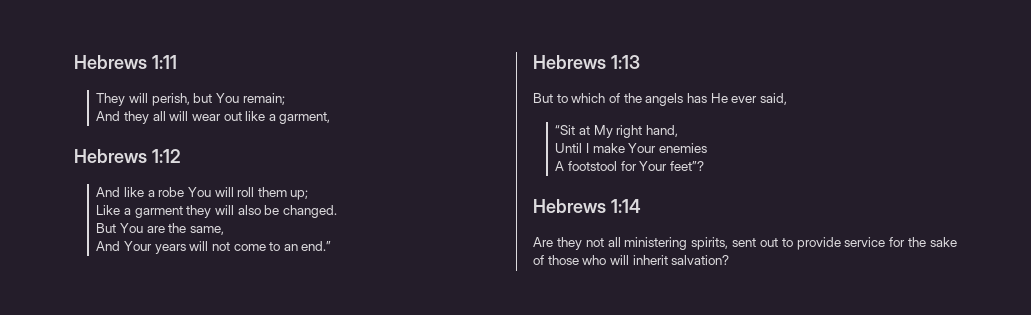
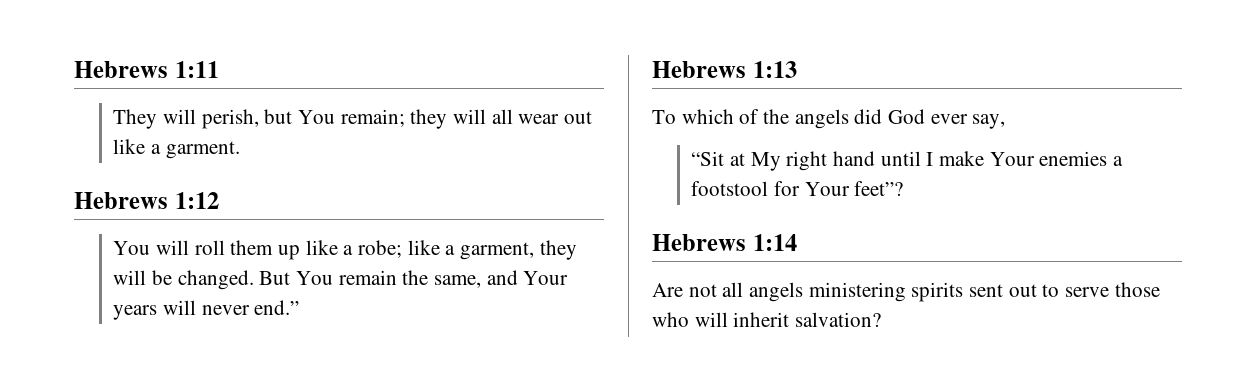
[96,111,189,124] // And they all will -> [410,109,513,129] they will all
[279,112,331,124] garment, -> [165,141,240,159] garment.
[96,187,309,200] [96,205,261,218] And like a robe You will roll them up; // Like a garment they will also -> [113,240,577,260] [113,270,147,285] You will roll them up like a robe; like a garment, they will
(337, 211) // -> (254, 280) none
[146,226,165,233] are -> [338,270,397,285] remain
[96,241,121,251] // And -> [486,270,518,285] and
[211,242,298,251] not come to an -> [201,305,250,315] never
[533,93,568,103] But to -> [652,110,676,124] To
[686,93,787,105] has He ever said, -> [854,109,1006,129] did God ever say,
[645,125,678,137] [555,143,583,153] hand, // Until -> [833,151,921,166] hand until
[555,161,565,171] // A -> [1113,156,1124,166] a
[556,237,582,250] they -> (683, 290) none
[624,237,958,250] [533,255,544,265] ministering spirits, sent out to provide service for the sake of -> [749,282,1110,302] angels ministering spirits sent out to serve

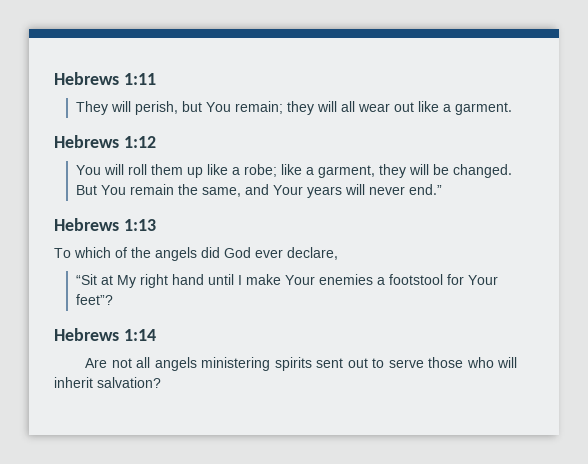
[972,114,1006,129] say, -> [287,247,338,260] declare,

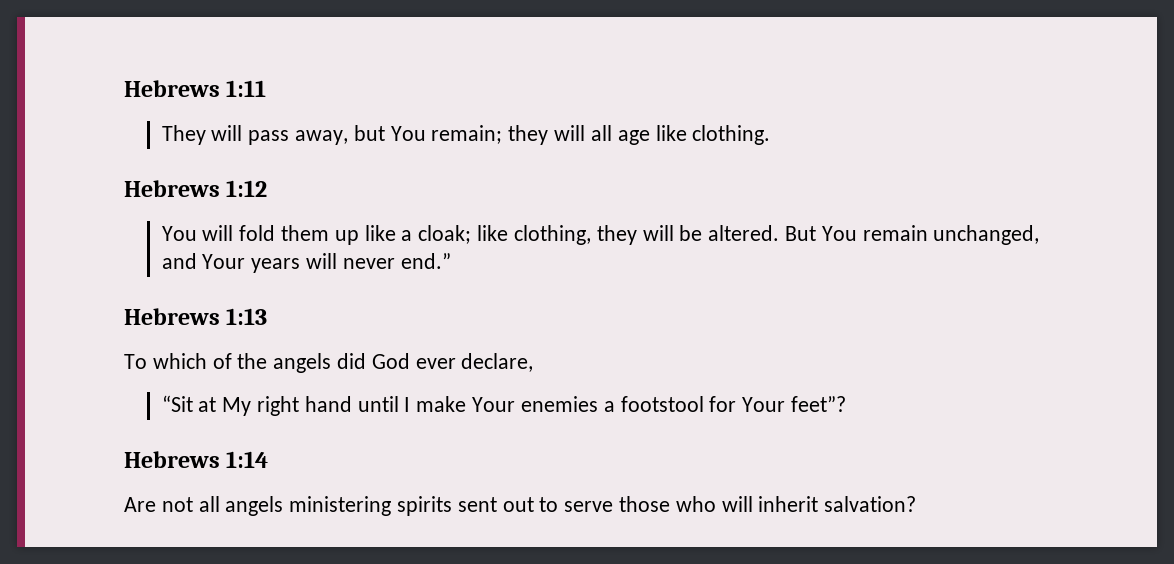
[134,101,178,115] perish, -> [248,130,349,145] pass away,
[357,101,512,115] wear out like a garment. -> [617,125,771,145] age like clothing.
[127,164,147,175] roll -> [239,225,276,241] fold
[243,164,375,178] robe; like a garment, -> [418,225,591,245] cloak; like clothing,
[452,164,512,178] changed. -> [708,225,780,241] altered.
[177,184,241,197] the same, -> [933,225,1040,245] unchanged,

